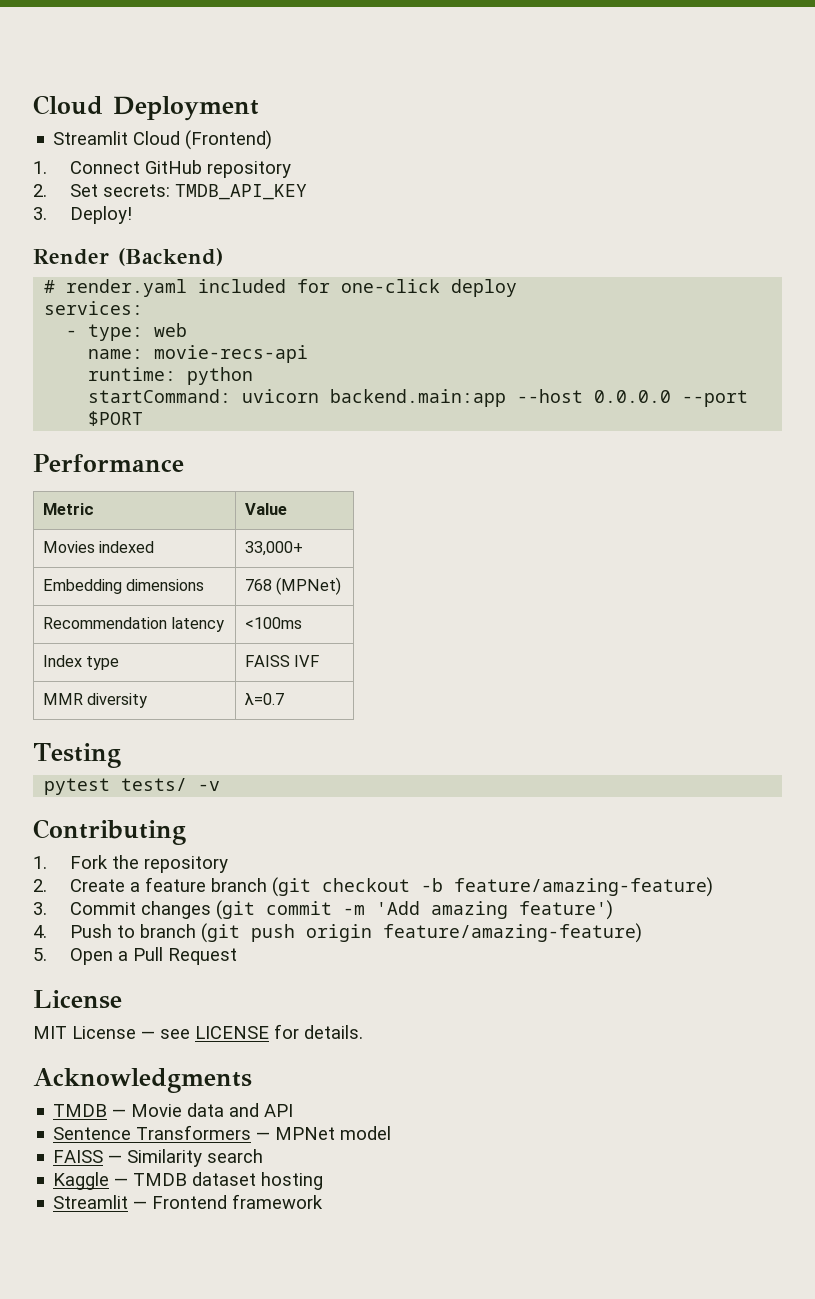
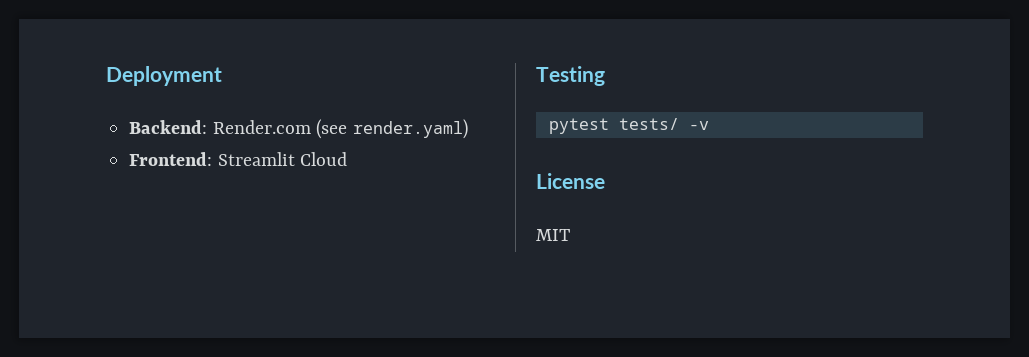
[33,95,103,115] Cloud -> (106, 76) none
[53,130,273,150] [33,160,291,178] [33,184,307,200] [33,206,132,224] [33,248,223,266] [44,279,518,297] [44,301,144,315] [66,323,188,341] [88,345,309,363] [88,367,254,385] [88,389,749,407] [88,411,144,426] [33,454,184,472] [42,503,94,515] [244,503,287,515] [42,541,154,553] [244,541,303,556] [42,579,204,594] [244,577,341,595] [42,617,224,632] [244,617,302,629] [42,655,119,670] [244,655,319,667] [42,693,147,708] [243,693,284,705] [33,743,121,768] [44,778,221,795] [33,819,186,845] [33,855,228,873] [33,877,713,897] [33,900,613,920] [33,923,642,943] [33,947,237,965] [33,990,122,1009] [33,1024,363,1039] [33,1068,252,1093] [53,1103,294,1117] [53,1125,392,1140] [53,1149,264,1167] [53,1172,324,1190] [53,1194,324,1209] Streamlit Cloud (Frontend) // 1. Connect GitHub repository // 2. Set secrets: TMDB_API_KEY // 3. Deploy! // Render (Backend) // # render.yaml included for one-click deploy // services: // - type: web // name: movie-recs-api // runtime: python // startCommand: uvicorn backend.main:app --host 0.0.0.0 --port $PORT // Performance // Metric | Value // Movies indexed | 33,000+ // Embedding dimensions | 768 (MPNet) // Recommendation latency | <100ms // Index type | FAISS IVF // MMR diversity | λ=0.7 // Testing // pytest tests/ -v // Contributing // 1. Fork the repository // 2. Create a feature branch (git checkout -b feature/amazing-feature) // 3. Commit changes (git commit -m 'Add amazing feature') // 4. Push to branch (git push origin feature/amazing-feature) // 5. Open a Pull Request // License // MIT License — see LICENSE for details. // Acknowledgments // TMDB — Movie data and API // Sentence Transformers — MPNet model // FAISS — Similarity search // Kaggle — TMDB dataset hosting // Streamlit — Frontend framework -> [129,119,469,139] [129,152,348,166] [536,66,605,86] [548,118,709,134] [536,173,605,189] [536,229,570,241] Backend: Render.com (see render.yaml) // Frontend: Streamlit Cloud // Testing // pytest tests/ -v // License // MIT

